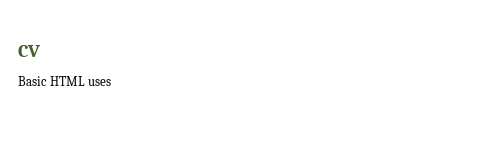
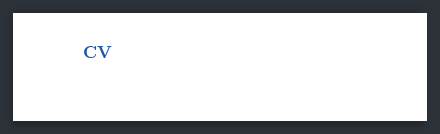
[18,76,112,86] // Basic HTML uses -> (112, 52) none

